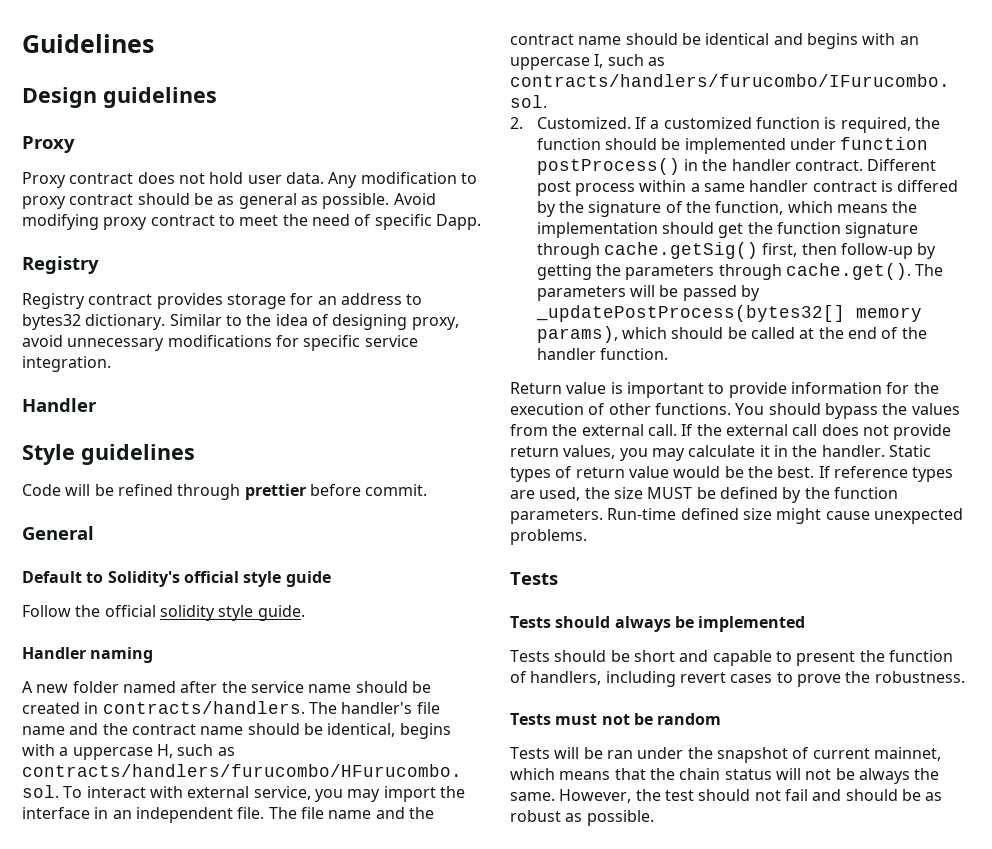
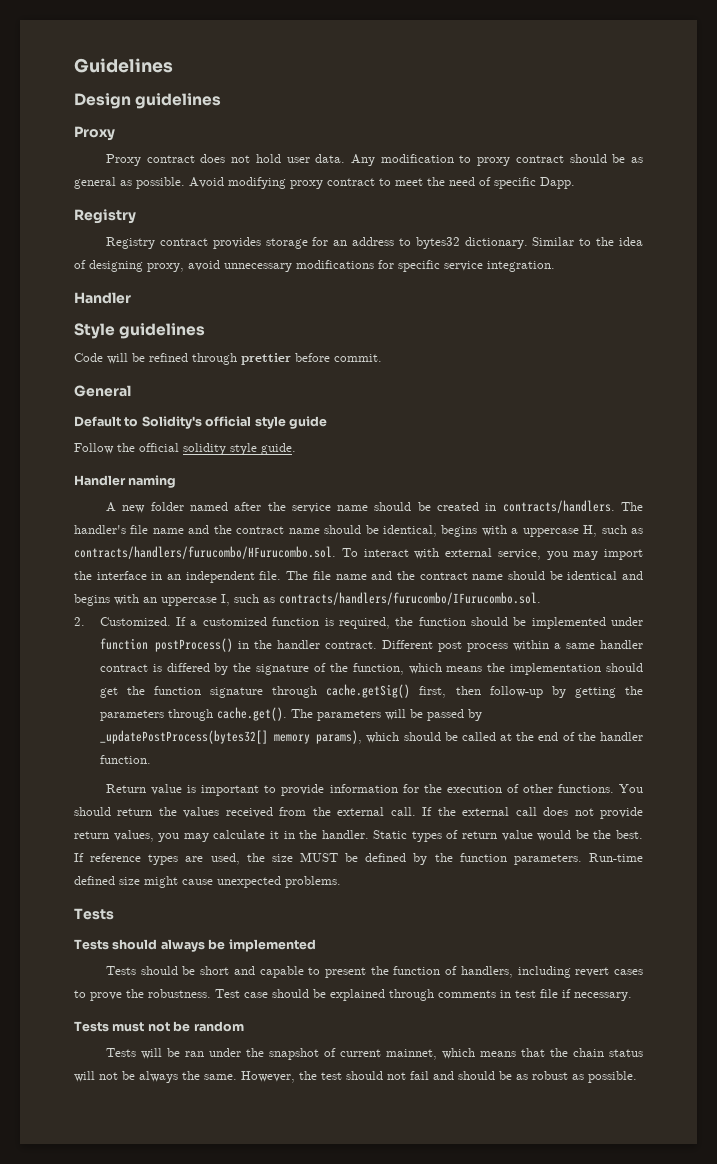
[824,403,878,419] bypass -> [117,808,153,816] return
(960, 409) none -> [225,807,273,818] received
(965, 677) none -> [215,989,632,1001] Test case should be explained through comments in test file if necessary.

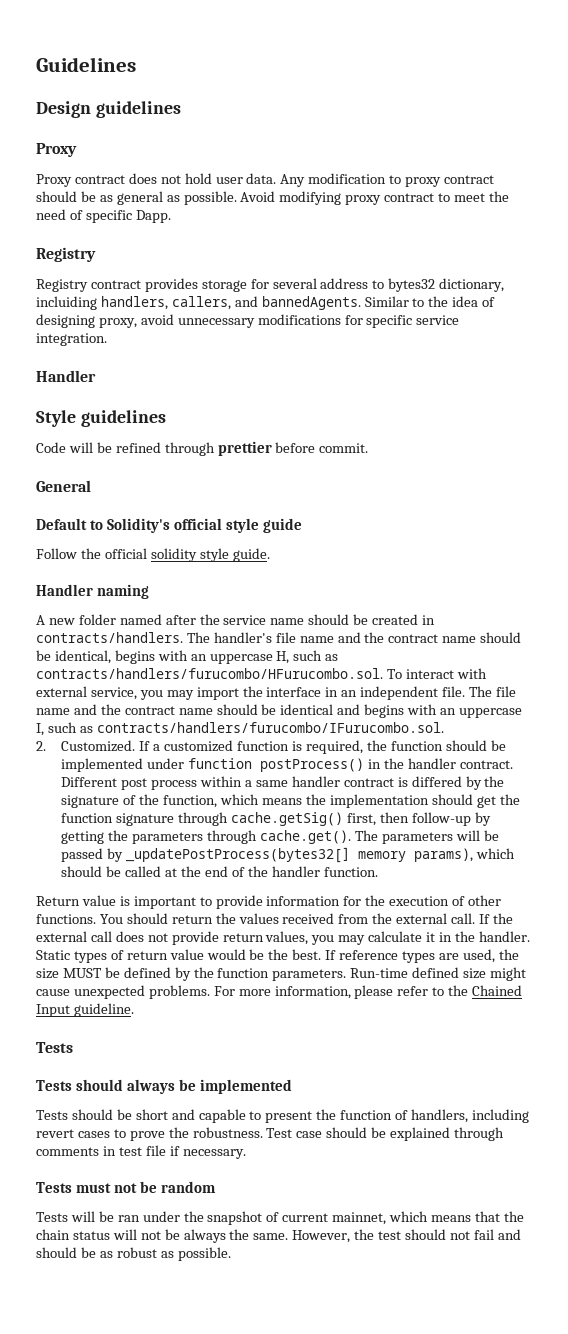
[333,240,348,246] an -> [272,278,317,289] several
[464,237,528,249] dictionary. -> [439,278,505,292] [36,296,361,310] dictionary, incluiding handlers, callers, and bannedAgents.
[511,528,519,534] a -> [190,654,207,661] an
(341, 882) none -> [213,985,523,999] [36,1003,134,1017] For more information, please refer to the Chained Input guideline.

